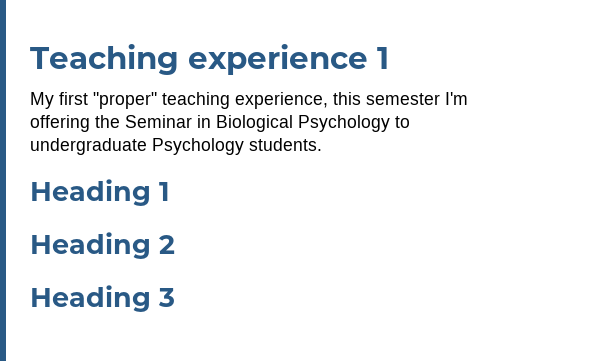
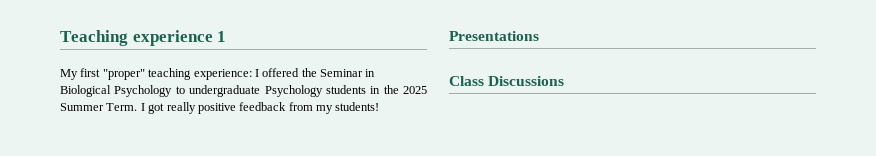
[235,92,468,109] [30,115,90,132] experience, this semester I'm offering -> [193,68,300,80] experience: I offered
[249,138,322,151] [30,179,170,206] [30,232,175,259] [30,285,175,312] students. // Heading 1 // Heading 2 // Heading 3 -> [325,85,427,94] [60,102,380,114] [449,31,539,41] [449,76,565,86] students in the 2025 Summer Term. I got really positive feedback from my students! // Presentations // Class Discussions

